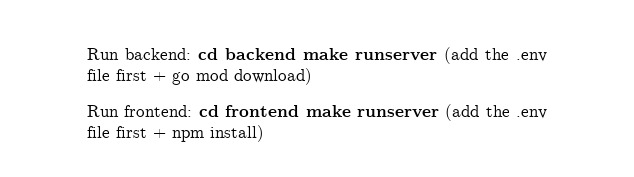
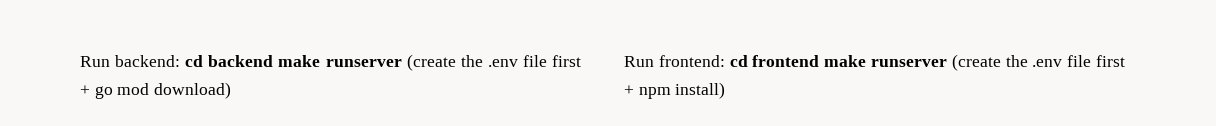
[444,47,478,64] (add -> [406,54,456,71] (create
[445,104,480,121] (add -> [951,54,1001,71] (create

